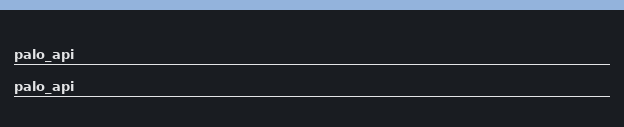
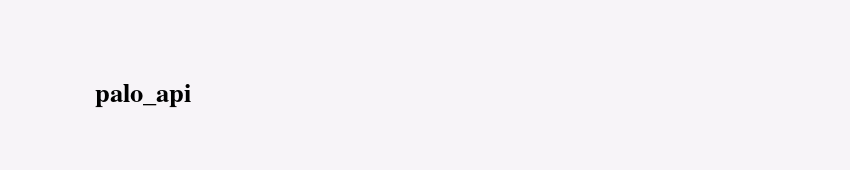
[14,49,74,62] [14,81,74,94] palo_api // palo_api -> [95,84,191,108] palo_api

